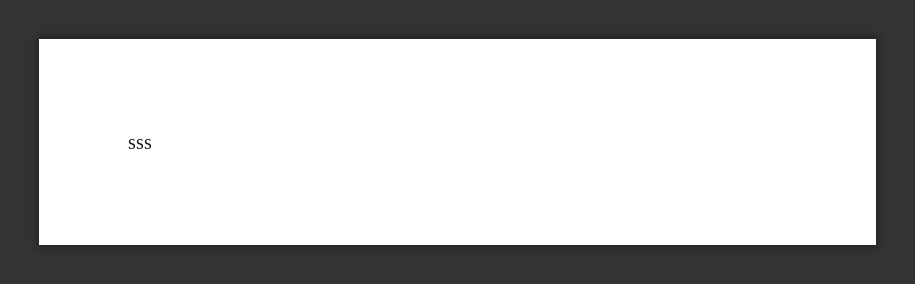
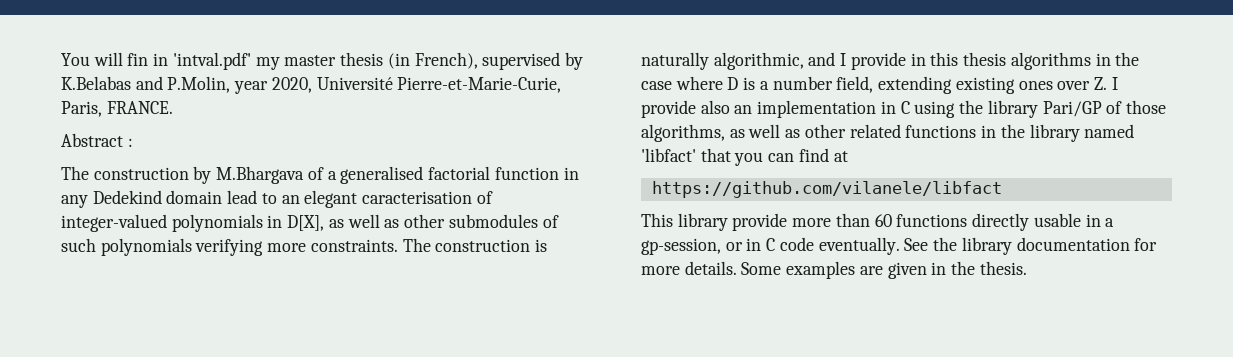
[128,139,152,149] sss -> [61,52,583,70] [61,76,562,94] [61,101,173,117] [61,133,133,147] [61,166,579,184] [61,190,493,208] [61,214,559,232] [61,238,548,256] [641,52,1140,70] [641,76,1118,94] [641,100,1166,118] [641,124,1135,142] [641,148,848,166] [651,181,1002,198] [641,213,1115,231] [641,237,1158,255] [641,261,1027,279] You will fin in 'intval.pdf' my master thesis (in French), supervised by K.Belabas and P.Molin, year 2020, Université Pierre-et-Marie-Curie, Paris, FRANCE. // Abstract : // The construction by M.Bhargava of a generalised factorial function in any Dedekind domain lead to an elegant caracterisation of integer-valued polynomials in D[X], as well as other submodules of such polynomials verifying more constraints. The construction is naturally algorithmic, and I provide in this thesis algorithms in the case where D is a number field, extending existing ones over Z. I provide also an implementation in C using the library Pari/GP of those algorithms, as well as other related functions in the library named 'libfact' that you can find at // https://github.com/vilanele/libfact // This library provide more than 60 functions directly usable in a gp-session, or in C code eventually. See the library documentation for more details. Some examples are given in the thesis.

